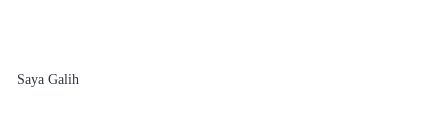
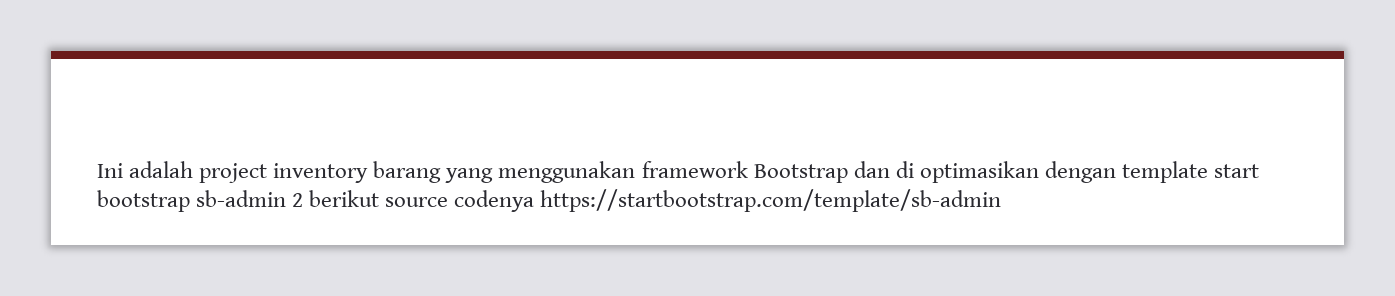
[17,74,79,87] Saya Galih -> [97,161,1260,183] [97,189,1002,212] Ini adalah project inventory barang yang menggunakan framework Bootstrap dan di optimasikan dengan template start bootstrap sb-admin 2 berikut source codenya https://startbootstrap.com/template/sb-admin

